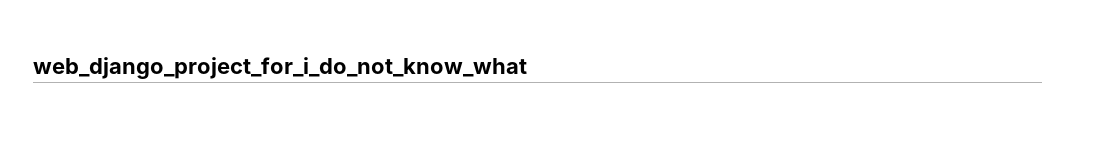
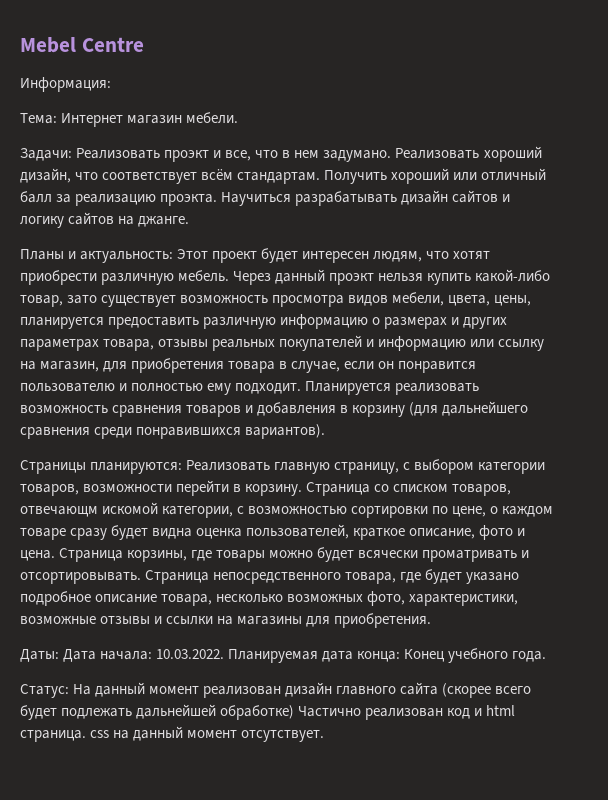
[33,57,527,79] web_django_project_for_i_do_not_know_what -> [20,37,144,53] [20,77,111,92] [20,112,239,127] [20,146,542,162] [20,168,547,184] [20,190,511,206] [20,212,190,228] [20,248,491,263] [20,269,551,285] [20,292,532,307] [20,314,508,329] [20,335,545,351] [20,358,477,373] [20,381,480,395] [20,401,529,417] [20,424,326,439] [20,459,546,474] [20,480,512,496] [20,502,554,518] [20,524,526,540] [20,547,530,562] [20,569,520,584] [20,591,519,606] [20,613,432,628] [20,648,547,663] [20,682,532,698] [20,704,516,720] [20,726,325,742] Mebel Centre // Информация: // Тема: Интернет магазин мебели. // Задачи: Реализовать проэкт и все, что в нем задумано. Реализовать хороший дизайн, что соответствует всём стандартам. Получить хороший или отличный балл за реализацию проэкта. Научиться разрабатывать дизайн сайтов и логику сайтов на джанге. // Планы и актуальность: Этот проект будет интересен людям, что хотят приобрести различную мебель. Через данный проэкт нельзя купить какой-либо товар, зато существует возможность просмотра видов мебели, цвета, цены, планируется предоставить различную информацию о размерах и других параметрах товара, отзывы реальных покупателей и информацию или ссылку на магазин, для приобретения товара в случае, если он понравится пользователю и полностью ему подходит. Планируется реализовать возможность сравнения товаров и добавления в корзину (для дальнейшего сравнения среди понравившихся вариантов). // Страницы планируются: Реализовать главную страницу, с выбором категории товаров, возможности перейти в корзину. Страница со списком товаров, отвечающм искомой категории, с возможностью сортировки по цене, о каждом товаре сразу будет видна оценка пользователей, краткое описание, фото и цена. Страница корзины, где товары можно будет всячески проматривать и отсортировывать. Страница непосредственного товара, где будет указано подробное описание товара, несколько возможных фото, характеристики, возможные отзывы и ссылки на магазины для приобретения. // Даты: Дата начала: 10.03.2022. Планируемая дата конца: Конец учебного года. // Статус: На данный момент реализован дизайн главного сайта (скорее всего будет подлежать дальнейшей обработке) Частично реализован код и html страница. css на данный момент отсутствует.

